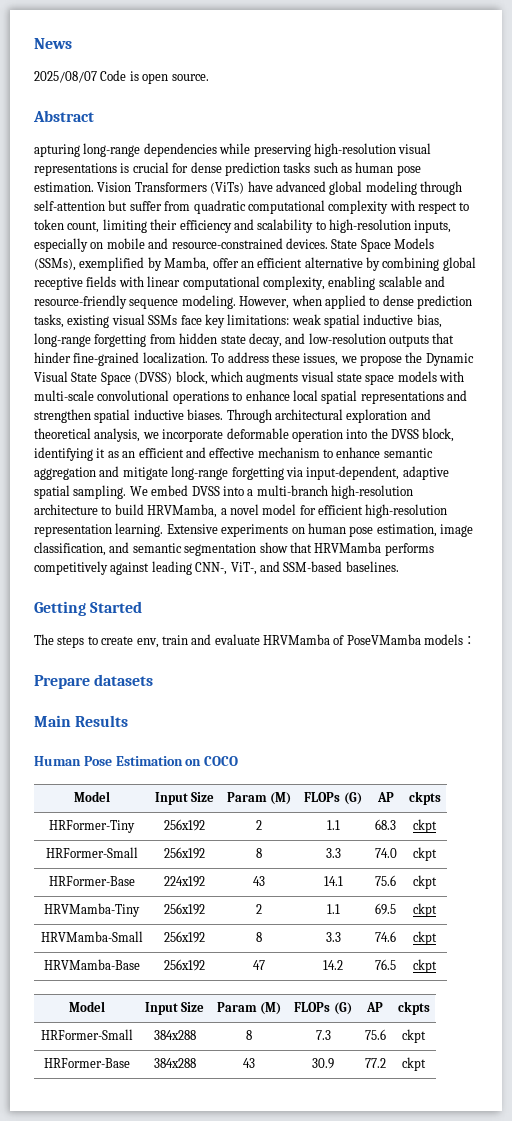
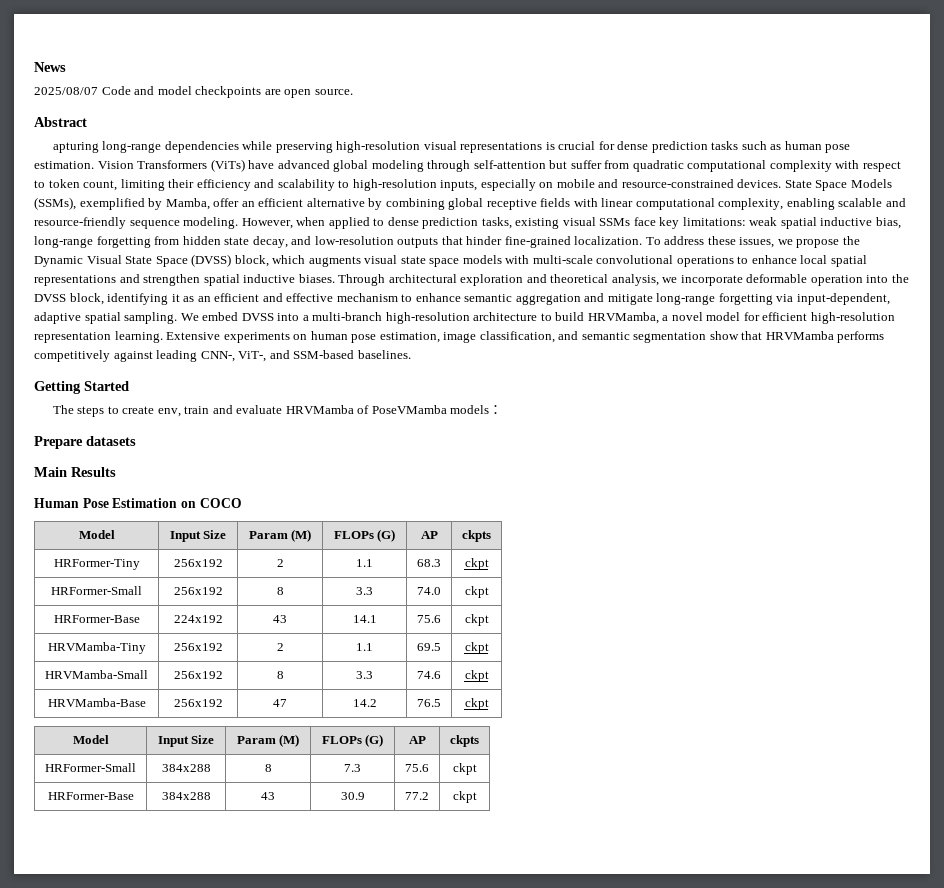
[129,71,139,81] is -> [134,86,281,98] and model checkpoints are

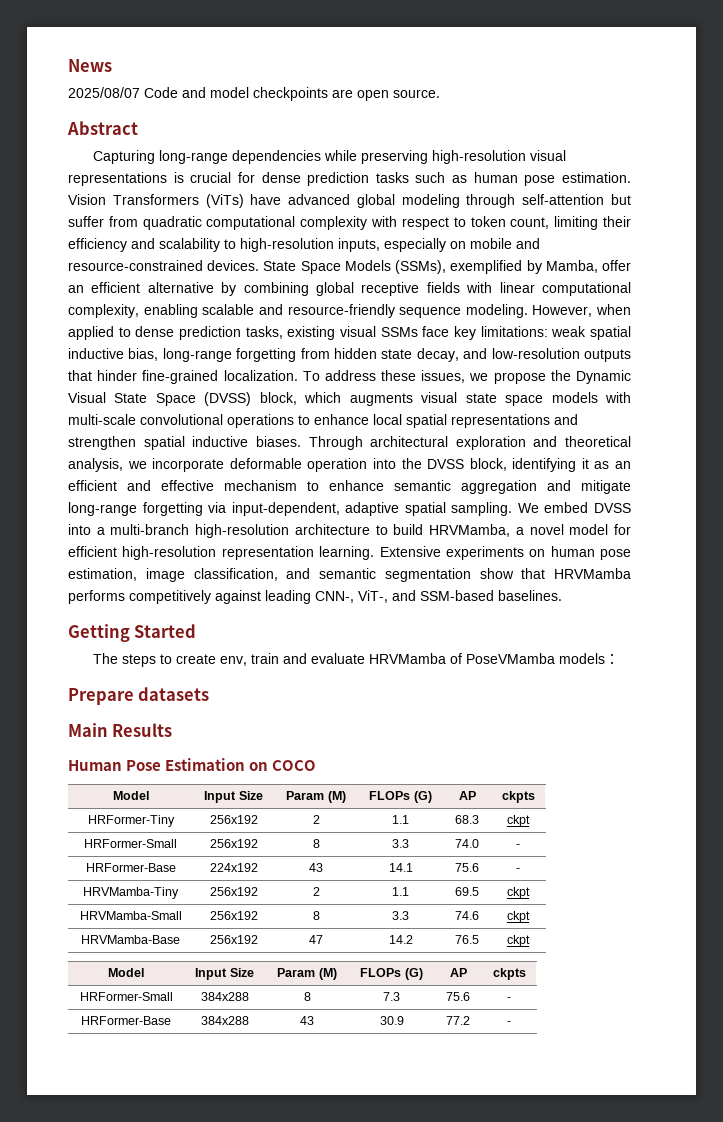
[52,142,99,153] apturing -> [93,150,156,164] Capturing
[464,586,489,598] ckpt -> [516,844,520,848] -
[464,614,489,626] ckpt -> [516,868,520,872] -
[452,763,477,775] ckpt -> [507,997,512,1001] -
[452,791,477,803] ckpt -> [507,1021,512,1025] -

